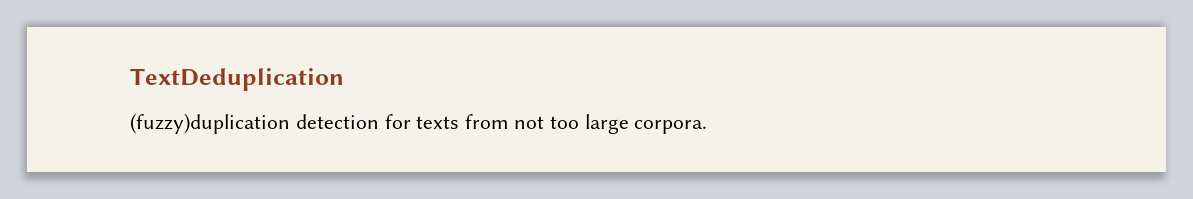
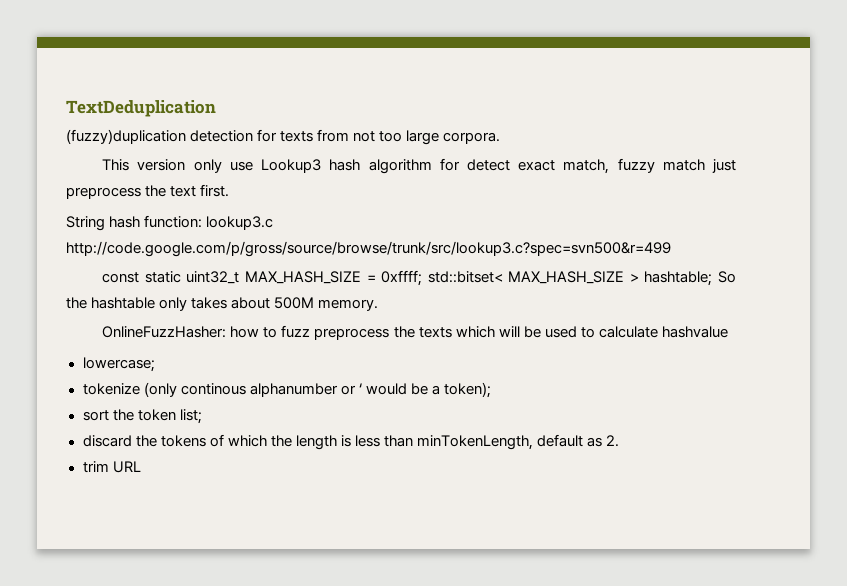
(708, 127) none -> [102,158,736,174] [66,184,230,199] [66,215,274,231] [66,241,671,257] [102,270,736,286] [66,297,379,311] [102,325,728,340] [82,357,155,372] [82,382,491,398] [82,409,202,424] [82,434,620,450] [82,461,141,473] // This version only use Lookup3 hash algorithm for detect exact match, fuzzy match just preprocess the text first. // String hash function: lookup3.c http://code.google.com/p/gross/source/browse/trunk/src/lookup3.c?spec=svn500&r=499 // const static uint32_t MAX_HASH_SIZE = 0xffff; std::bitset< MAX_HASH_SIZE > hashtable; So the hashtable only takes about 500M memory. // OnlineFuzzHasher: how to fuzz preprocess the texts which will be used to calculate hashvalue // lowercase; // tokenize (only continous alphanumber or ‘ would be a token); // sort the token list; // discard the tokens of which the length is less than minTokenLength, default as 2. // trim URL

